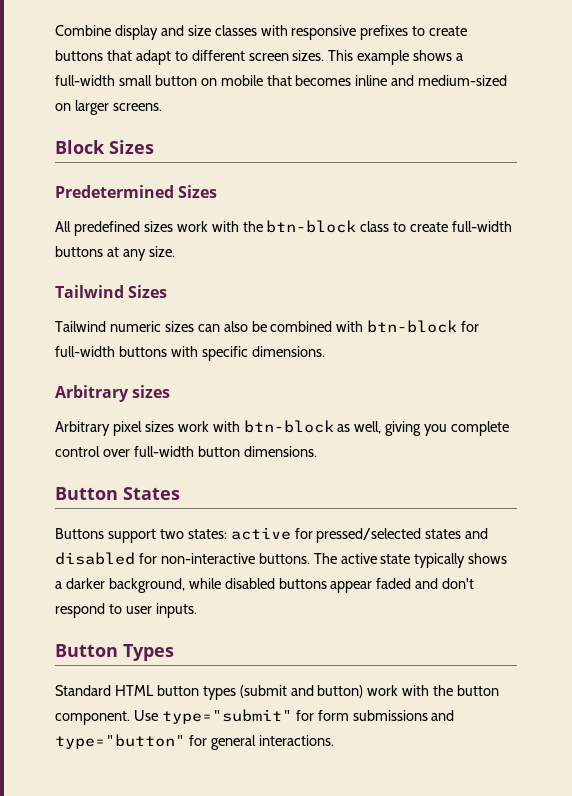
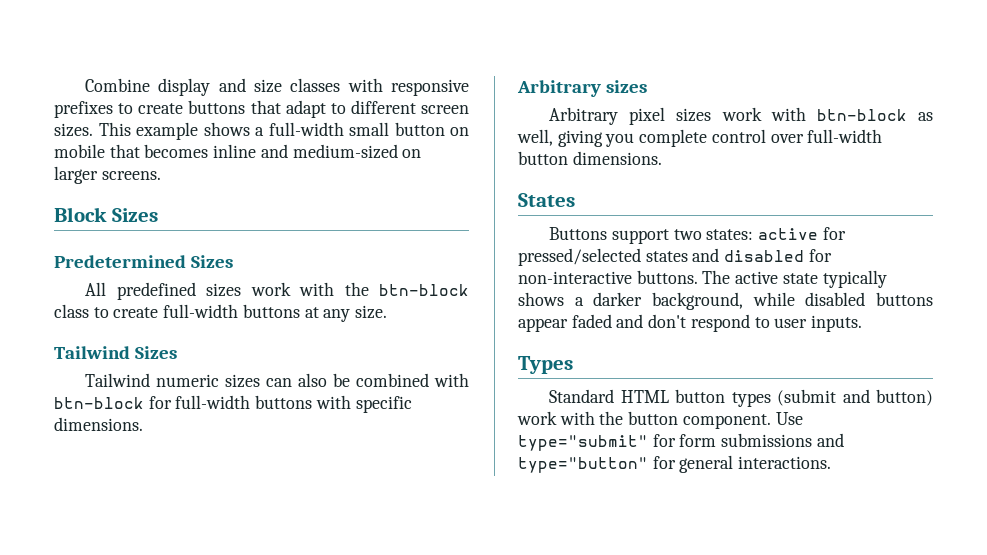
[55,487,118,500] Button -> (662, 158) none
[55,644,118,657] Button -> (863, 323) none

